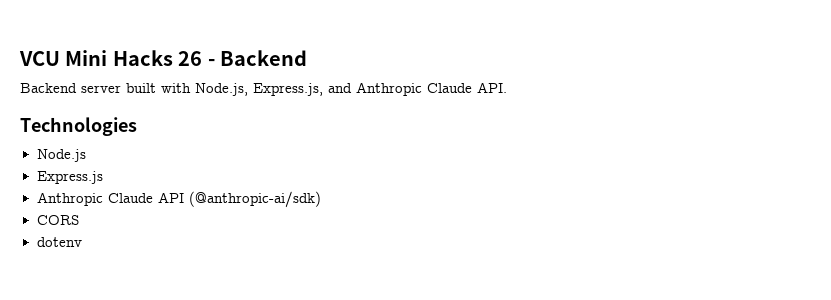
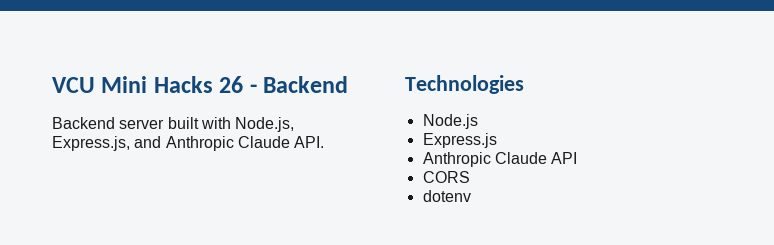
[188,191,321,208] (@anthropic-ai/sdk) -> (578, 158) none

